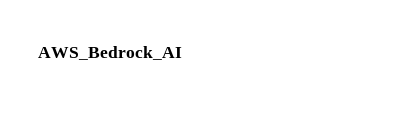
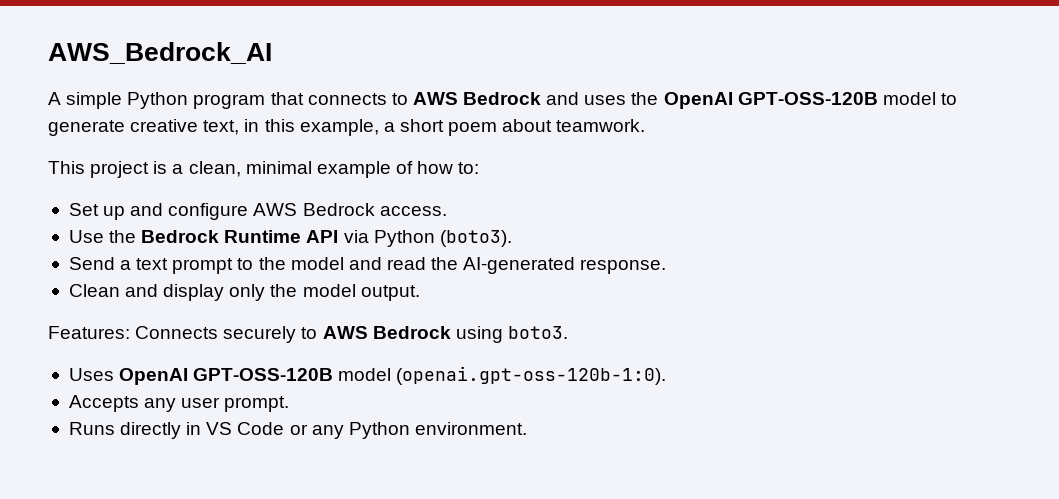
(182, 53) none -> [48,92,957,109] [48,119,646,136] [48,161,480,178] [68,203,447,220] [68,230,512,247] [68,257,667,274] [68,284,420,301] [48,326,568,343] [68,366,667,385] [68,395,290,412] [68,422,527,439] // A simple Python program that connects to AWS Bedrock and uses the OpenAI GPT-OSS-120B model to generate creative text, in this example, a short poem about teamwork. // This project is a clean, minimal example of how to: // Set up and configure AWS Bedrock access. // Use the Bedrock Runtime API via Python (boto3). // Send a text prompt to the model and read the AI-generated response. // Clean and display only the model output. // Features: Connects securely to AWS Bedrock using boto3. // Uses OpenAI GPT-OSS-120B model (openai.gpt-oss-120b-1:0). // Accepts any user prompt. // Runs directly in VS Code or any Python environment.

